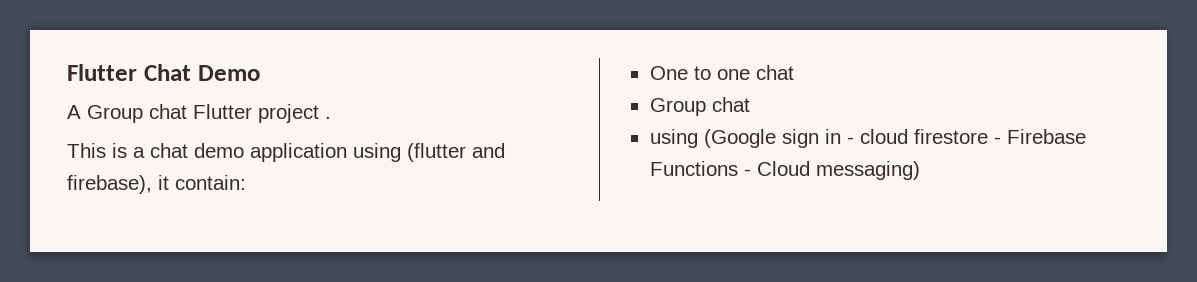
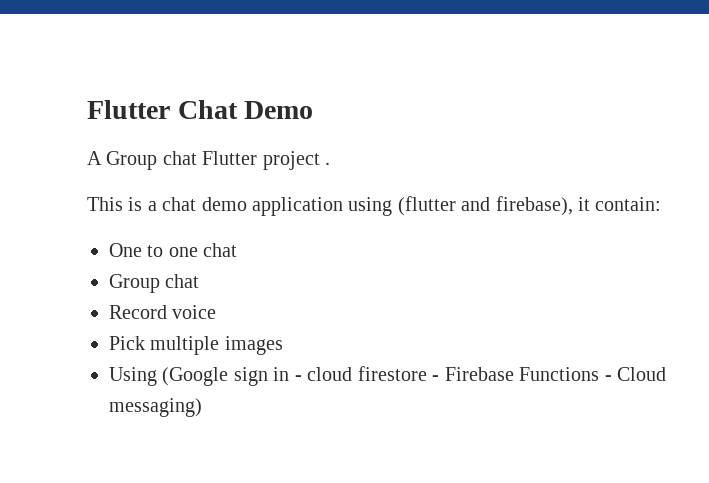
[649,129,698,148] using -> [109,305,217,319] [109,336,283,355] [109,367,157,386] Record voice // Pick multiple images // Using

